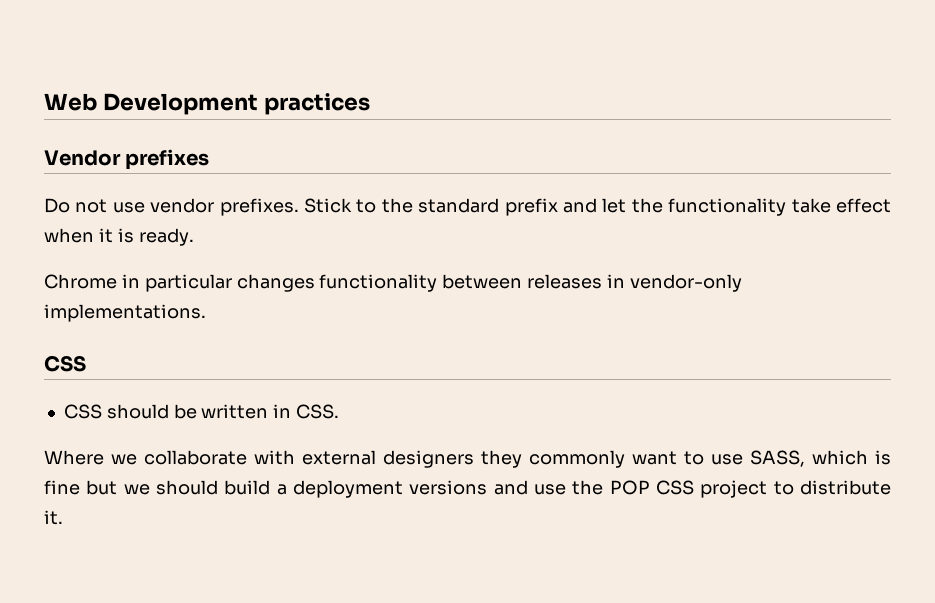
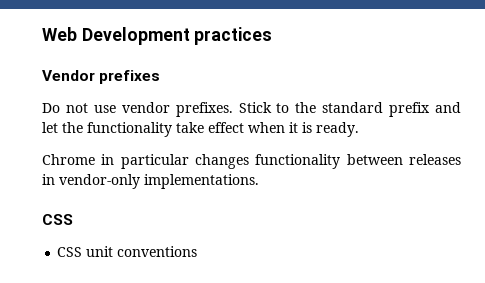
[106,404,340,419] [44,450,891,468] [44,480,892,498] [44,510,63,525] should be written in CSS. // Where we collaborate with external designers they commonly want to use SASS, which is fine but we should build a deployment versions and use the POP CSS project to distribute it. -> [86,246,198,257] unit conventions

